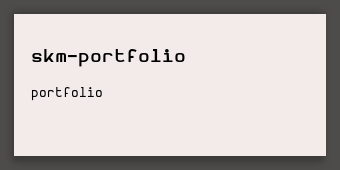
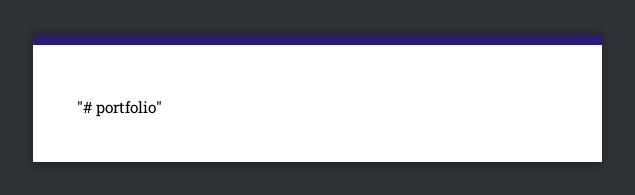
[31,49,186,67] [31,87,103,101] skm-portfolio // portfolio -> [77,101,163,117] "# portfolio"

